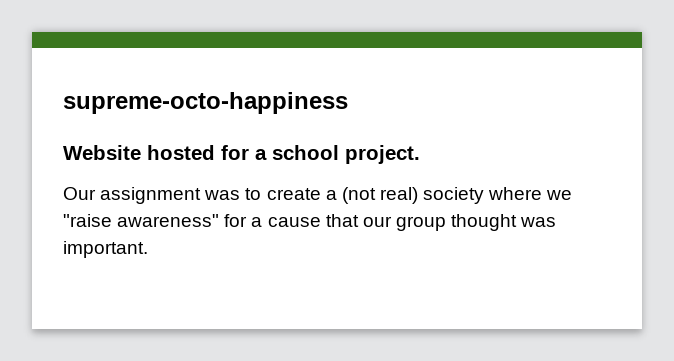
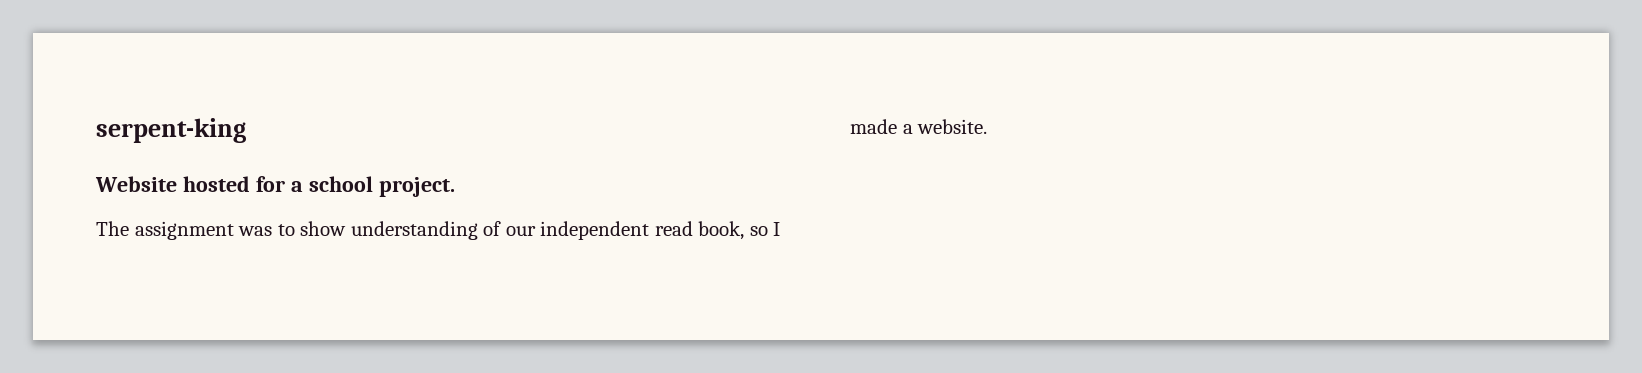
[63,92,348,114] supreme-octo-happiness -> [96,118,246,143] serpent-king
[63,187,96,200] Our -> [96,221,129,236] The
[266,187,573,204] [63,214,557,231] [63,241,148,258] create a (not real) society where we "raise awareness" for a cause that our group thought was important. -> [300,221,781,240] [850,119,988,134] show understanding of our independent read book, so I made a website.

